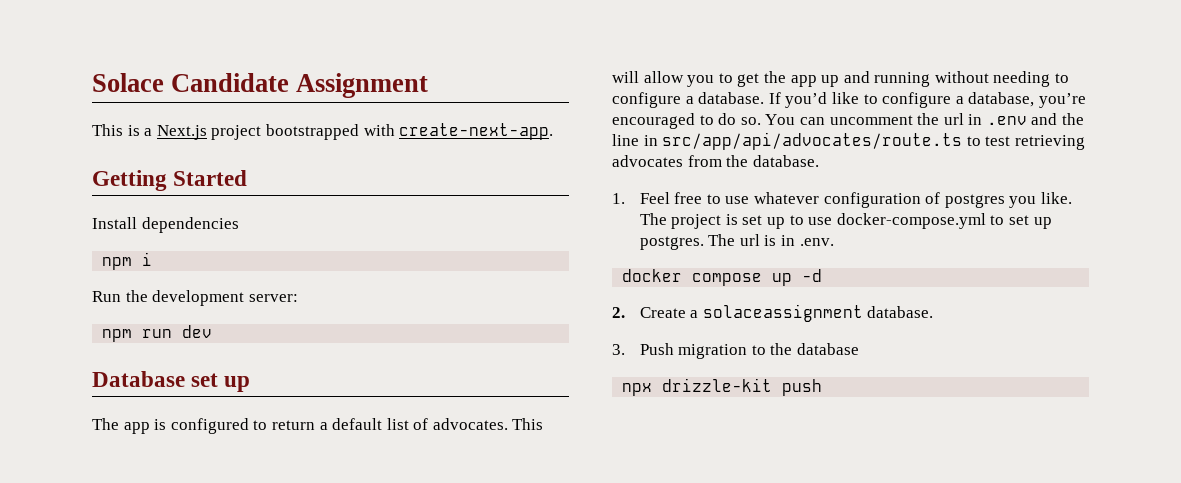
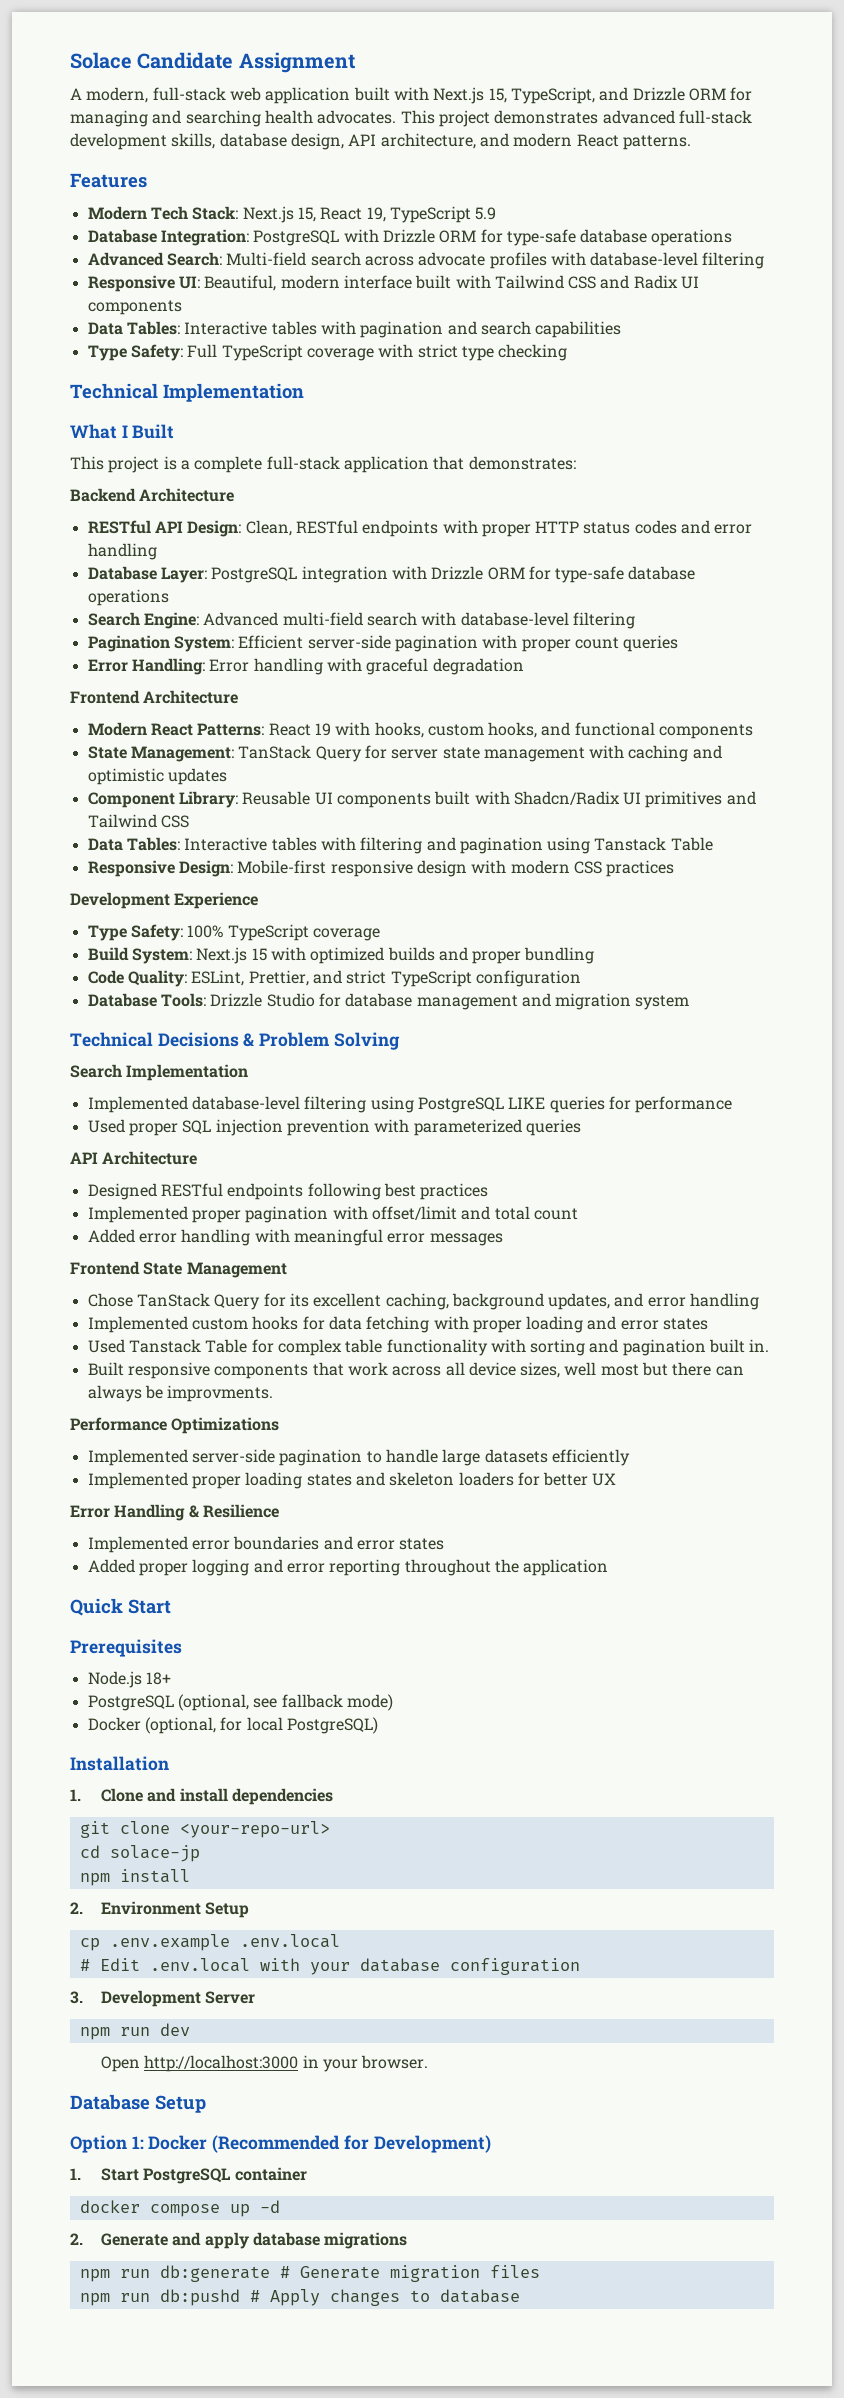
[92,123,554,140] [92,170,248,191] [92,217,239,233] [102,252,153,270] [92,290,298,306] [102,325,213,342] [92,371,251,392] [92,418,544,434] [612,71,1070,87] [612,92,1086,108] [612,113,1085,129] [612,132,1085,150] [612,155,819,167] [612,192,1073,208] [639,213,1052,229] [639,234,834,250] This is a Next.js project bootstrapped with create-next-app. // Getting Started // Install dependencies // npm i // Run the development server: // npm run dev // Database set up // The app is configured to return a default list of advocates. This will allow you to get the app up and running without needing to configure a database. If you’d like to configure a database, you’re encouraged to do so. You can uncomment the url in .env and the line in src/app/api/advocates/route.ts to test retrieving advocates from the database. // 1. Feel free to use whatever configuration of postgres you like. The project is set up to use docker-compose.yml to set up postgres. The url is in .env. -> [70,87,753,104] [70,110,752,127] [70,133,691,150] [70,173,147,188] [87,206,497,223] [87,229,733,246] [87,252,765,269] [87,275,700,292] [87,300,182,315] [87,321,622,338] [87,344,568,361] [70,383,304,402] [70,424,175,439] [70,456,576,473] [70,488,235,502] [87,520,753,537] [87,543,157,560] [87,566,696,583] [87,589,169,606] [87,612,635,629] [87,635,679,652] [87,658,524,675] [70,690,239,704] [87,722,754,739] [87,745,722,762] [87,768,227,785] [87,791,756,808] [87,814,189,828] [87,837,713,854] [87,860,675,877] [70,892,259,909] [87,924,380,941] [87,947,595,964] [87,970,581,987] [87,993,690,1010] [70,1032,400,1050] [70,1064,249,1081] [87,1096,733,1113] [87,1119,581,1136] [70,1151,198,1165] [87,1183,489,1200] [87,1206,578,1223] [87,1229,503,1246] [70,1261,287,1278] [87,1293,760,1310] [87,1316,709,1333] [87,1339,770,1356] [87,1362,744,1379] [87,1385,274,1402] [70,1417,280,1434] [87,1449,630,1466] [87,1472,617,1489] [70,1504,279,1521] [87,1536,445,1553] [87,1559,609,1576] [70,1598,171,1616] [70,1639,182,1657] [87,1671,171,1688] [87,1694,393,1711] [87,1717,378,1734] [70,1756,169,1771] [70,1788,333,1805] [79,1821,330,1838] [79,1845,200,1862] [79,1869,190,1886] [70,1901,250,1918] [79,1934,340,1951] [79,1958,580,1975] [70,1990,256,2007] [79,2023,190,2040] [100,2055,429,2072] [70,2094,206,2113] [70,2135,491,2153] [70,2167,307,2184] A modern, full-stack web application built with Next.js 15, TypeScript, and Drizzle ORM for managing and searching health advocates. This project demonstrates advanced full-stack development skills, database design, API architecture, and modern React patterns. // Features // Modern Tech Stack: Next.js 15, React 19, TypeScript 5.9 // Database Integration: PostgreSQL with Drizzle ORM for type-safe database operations // Advanced Search: Multi-field search across advocate profiles with database-level filtering // Responsive UI: Beautiful, modern interface built with Tailwind CSS and Radix UI components // Data Tables: Interactive tables with pagination and search capabilities // Type Safety: Full TypeScript coverage with strict type checking // Technical Implementation // What I Built // This project is a complete full-stack application that demonstrates: // Backend Architecture // RESTful API Design: Clean, RESTful endpoints with proper HTTP status codes and error handling // Database Layer: PostgreSQL integration with Drizzle ORM for type-safe database operations // Search Engine: Advanced multi-field search with database-level filtering // Pagination System: Efficient server-side pagination with proper count queries // Error Handling: Error handling with graceful degradation // Frontend Architecture // Modern React Patterns: React 19 with hooks, custom hooks, and functional components // State Management: TanStack Query for server state management with caching and optimistic updates // Component Library: Reusable UI components built with Shadcn/Radix UI primitives and Tailwind CSS // Data Tables: Interactive tables with filtering and pagination using Tanstack Table // Responsive Design: Mobile-first responsive design with modern CSS practices // Development Experience // Type Safety: 100% TypeScript coverage // Build System: Next.js 15 with optimized builds and proper bundling // Code Quality: ESLint, Prettier, and strict TypeScript configuration // Database Tools: Drizzle Studio for database management and migration system // Technical Decisions & Problem Solving // Search Implementation // Implemented database-level filtering using PostgreSQL LIKE queries for performance // Used proper SQL injection prevention with parameterized queries // API Architecture // Designed RESTful endpoints following best practices // Implemented proper pagination with offset/limit and total count // Added error handling with meaningful error messages // Frontend State Management // Chose TanStack Query for its excellent caching, background updates, and error handling // Implemented custom hooks for data fetching with proper loading and error states // Used Tanstack Table for complex table functionality with sorting and pagination built in. // Built responsive components that work across all device sizes, well most but there can always be improvments. // Performance Optimizations // Implemented server-side pagination to handle large datasets efficiently // Implemented proper loading states and skeleton loaders for better UX // Error Handling & Resilience // Implemented error boundaries and error states // Added proper logging and error reporting throughout the application // Quick Start // Prerequisites // Node.js 18+ // PostgreSQL (optional, see fallback mode) // Docker (optional, for local PostgreSQL) // Installation // 1. Clone and install dependencies // git clone <your-repo-url> // cd solace-jp // npm install // 2. Environment Setup // cp .env.example .env.local // # Edit .env.local with your database configuration // 3. Development Server // npm run dev // Open http://localhost:3000 in your browser. // Database Setup // Option 1: Docker (Recommended for Development) // 1. Start PostgreSQL container
[639,304,934,322] [612,343,860,359] [622,378,823,396] Create a solaceassignment database. // 3. Push migration to the database // npx drizzle-kit push -> [100,2232,408,2249] [79,2265,540,2282] [79,2289,520,2306] Generate and apply database migrations // npm run db:generate # Generate migration files // npm run db:pushd # Apply changes to database

